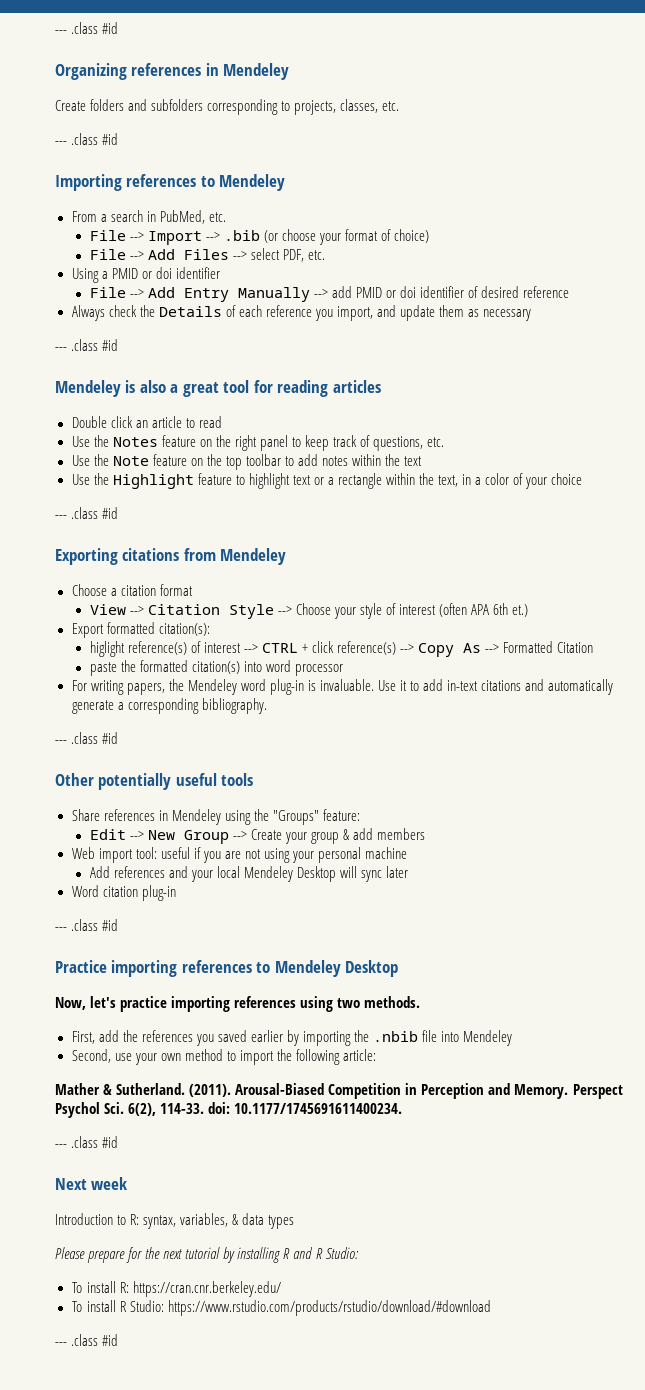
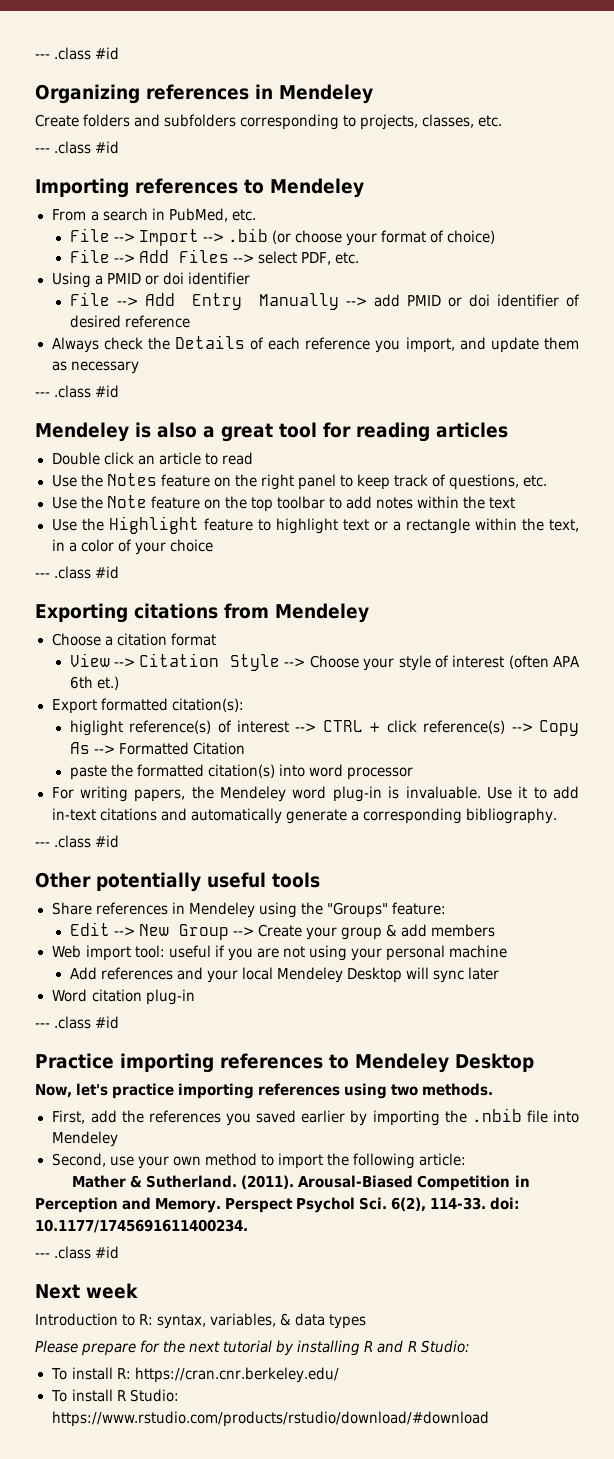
[55,1334,119,1346] // --- .class #id -> (490, 1419) none

